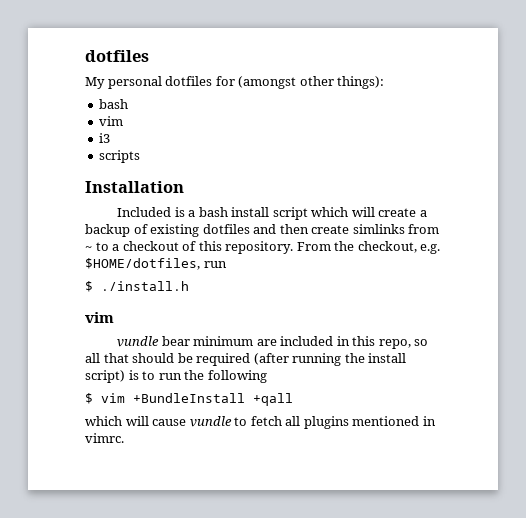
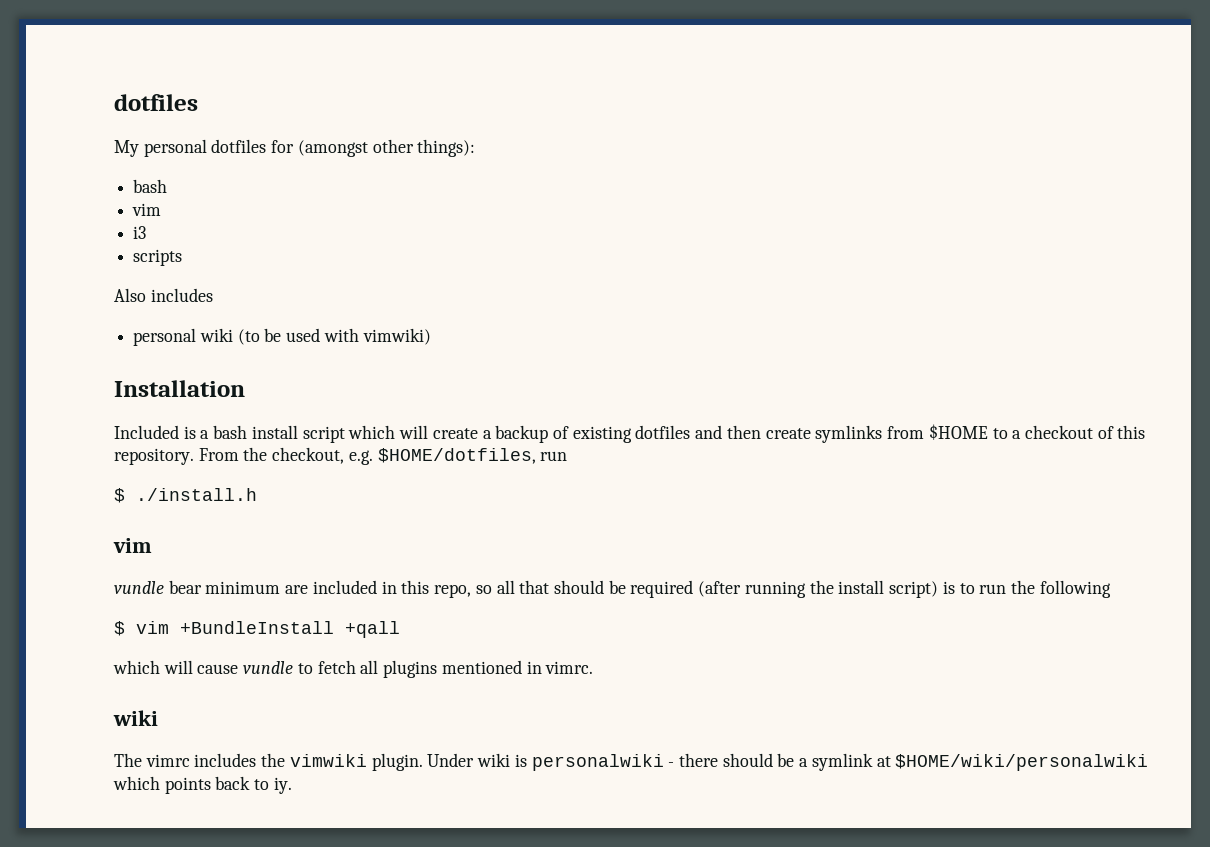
(141, 156) none -> [114,288,213,302] [133,328,431,346] // Also includes // personal wiki (to be used with vimwiki)
[352,224,440,234] [85,246,92,251] simlinks from ~ -> [815,424,988,443] symlinks from $HOME
(124, 438) none -> [113,710,158,726] [114,753,1149,771] [113,776,292,794] // wiki // The vimrc includes the vimwiki plugin. Under wiki is personalwiki - there should be a symlink at $HOME/wiki/personalwiki which points back to iy.

